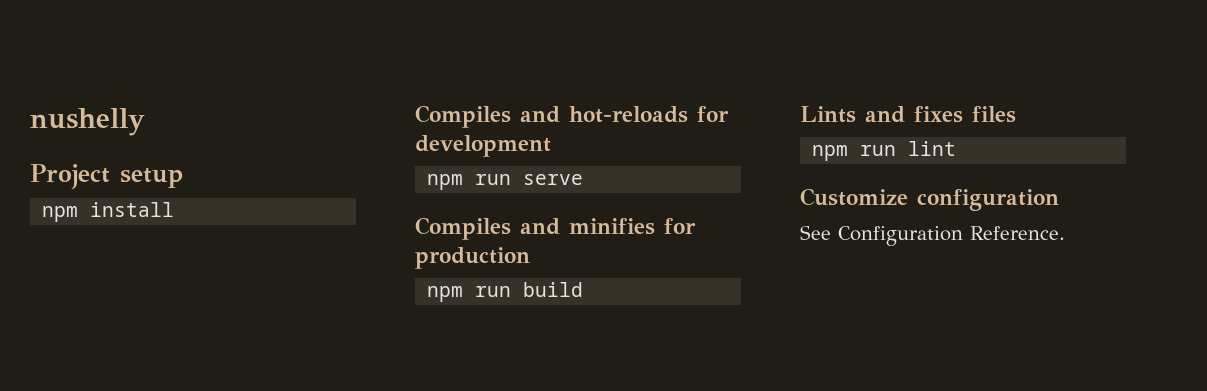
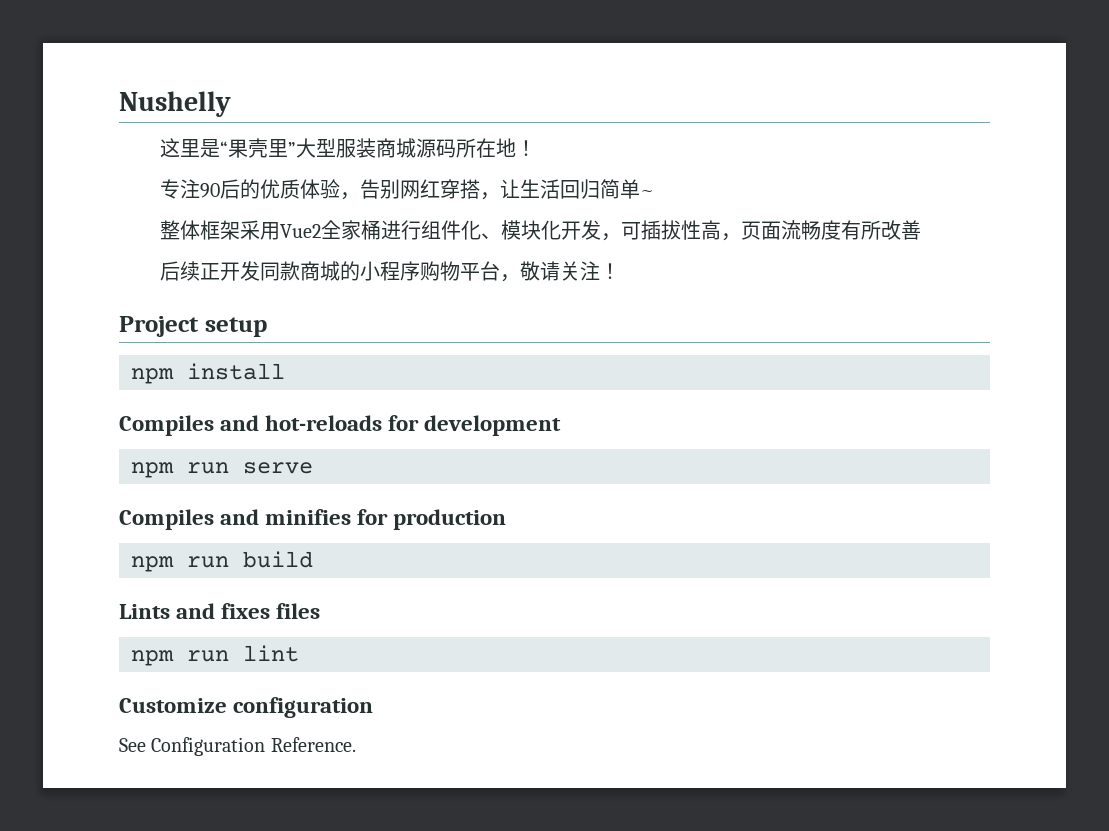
[30,108,145,136] nushelly -> [119,91,231,117] [160,138,537,158] [160,179,655,200] [160,220,922,241] [160,261,621,282] Nushelly // 这里是“果壳里”大型服装商城源码所在地！ // 专注90后的优质体验，告别网红穿搭，让生活回归简单~ // 整体框架采用Vue2全家桶进行组件化、模块化开发，可插拔性高，页面流畅度有所改善 // 后续正开发同款商城的小程序购物平台，敬请关注！

